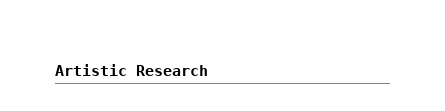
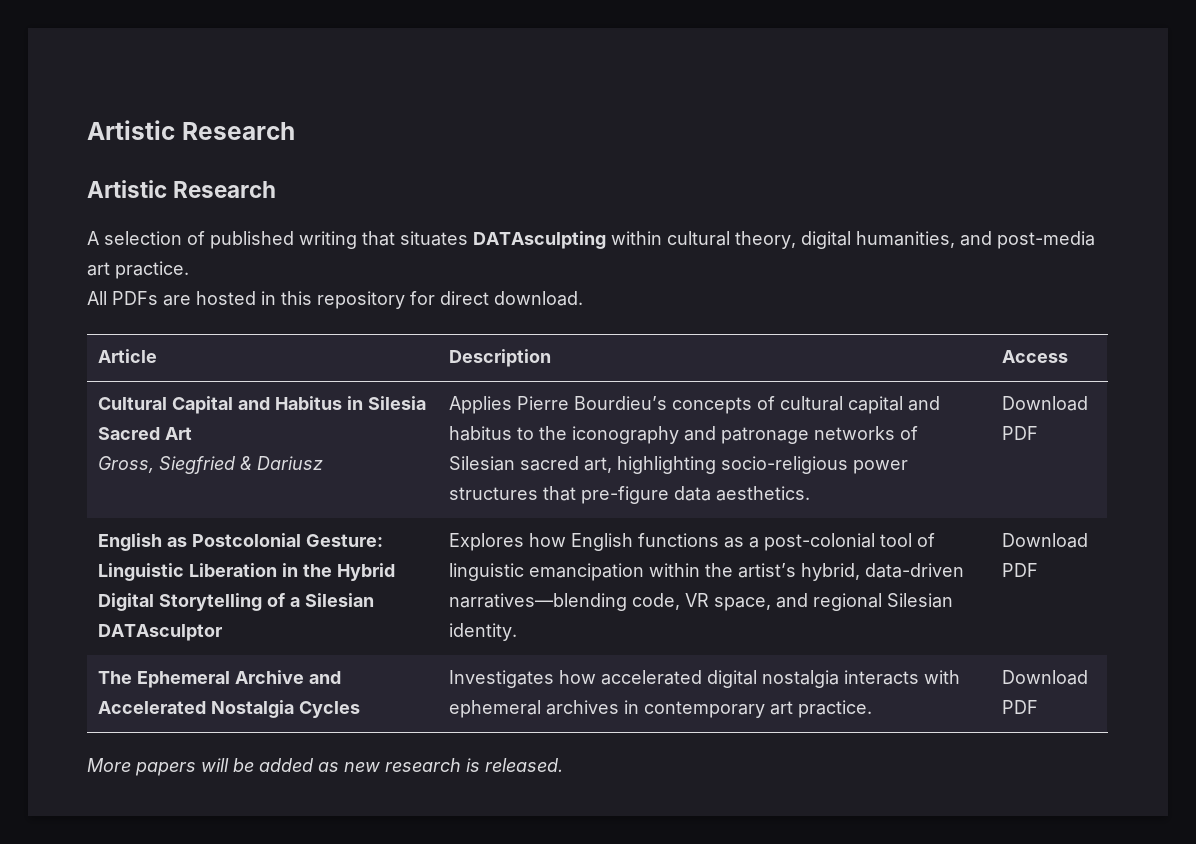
[55,64,208,76] Artistic Research -> [87,120,295,140] [87,180,277,198] [87,231,1095,249] [87,261,189,279] [87,291,583,309] [97,349,157,363] [448,349,551,367] [1001,350,1068,363] [97,396,426,414] [97,427,192,440] [97,456,323,474] [448,396,940,414] [448,426,918,444] [448,456,908,474] [448,486,810,504] [1001,396,1088,411] [1001,426,1038,440] [97,533,383,551] [97,563,395,581] [97,593,374,611] [97,624,222,641] [448,533,935,551] [448,563,964,581] [448,593,953,611] [448,623,517,641] [1001,533,1088,548] [1001,563,1038,577] [97,670,341,688] [97,700,360,718] [448,670,960,688] [448,700,872,718] [1001,670,1088,685] [1001,700,1038,714] [87,758,563,776] Artistic Research // Artistic Research // A selection of published writing that situates DATAsculpting within cultural theory, digital humanities, and post-media art practice. // All PDFs are hosted in this repository for direct download. // Article | Description | Access // Cultural Capital and Habitus in Silesia Sacred Art // Gross, Siegfried & Dariusz | Applies Pierre Bourdieu’s concepts of cultural capital and habitus to the iconography and patronage networks of Silesian sacred art, highlighting socio-religious power structures that pre-figure data aesthetics. | Download PDF // English as Postcolonial Gesture: Linguistic Liberation in the Hybrid Digital Storytelling of a Silesian DATAsculptor | Explores how English functions as a post-colonial tool of linguistic emancipation within the artist’s hybrid, data-driven narratives—blending code, VR space, and regional Silesian identity. | Download PDF // The Ephemeral Archive and Accelerated Nostalgia Cycles | Investigates how accelerated digital nostalgia interacts with ephemeral archives in contemporary art practice. | Download PDF // More papers will be added as new research is released.

